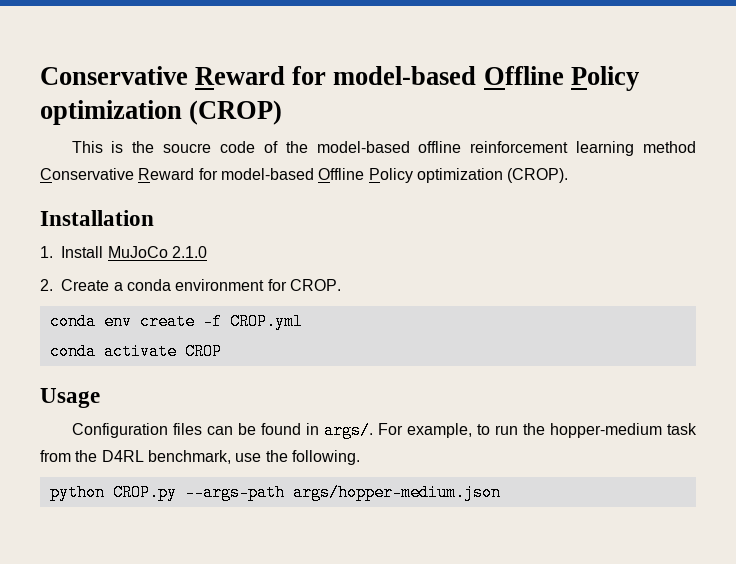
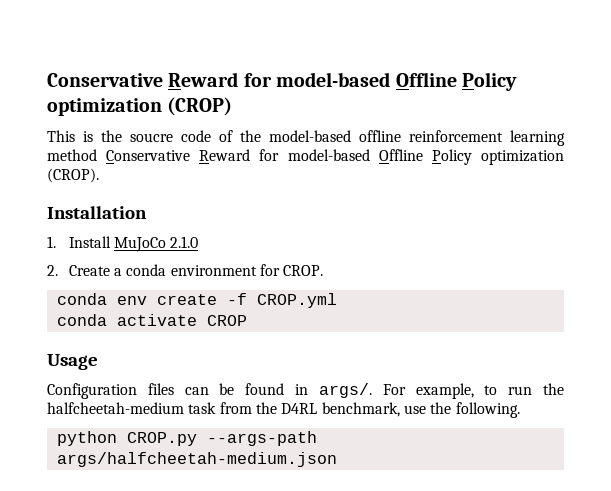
[549,423,662,438] hopper-medium -> [47,402,184,414] halfcheetah-medium
[292,484,501,501] args/hopper-medium.json -> [56,452,337,467] args/halfcheetah-medium.json

